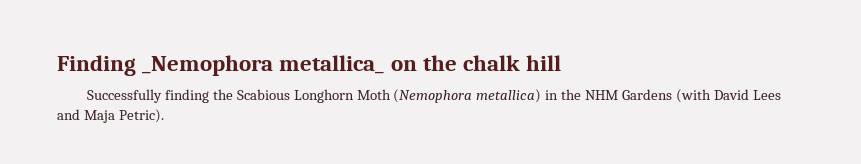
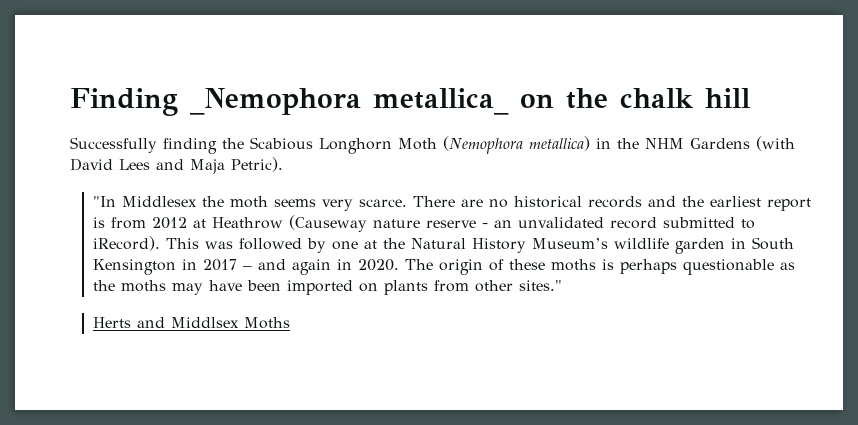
(164, 116) none -> [93,196,812,211] [93,215,756,232] [93,236,795,254] [93,259,796,275] [93,280,563,295] [93,317,291,329] // "In Middlesex the moth seems very scarce. There are no historical records and the earliest report is from 2012 at Heathrow (Causeway nature reserve - an unvalidated record submitted to iRecord). This was followed by one at the Natural History Museum’s wildlife garden in South Kensington in 2017 – and again in 2020. The origin of these moths is perhaps questionable as the moths may have been imported on plants from other sites." // Herts and Middlsex Moths

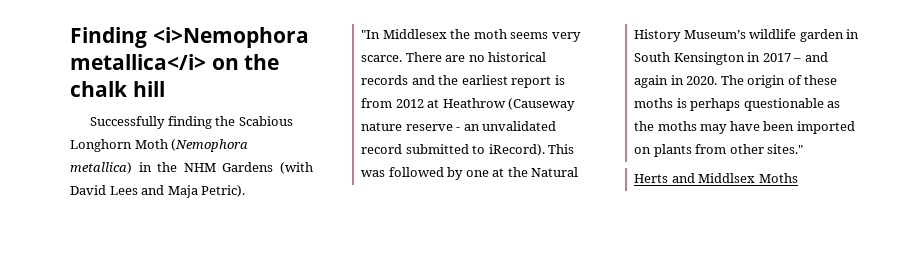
[190,88,509,115] _Nemophora metallica_ -> [152,27,309,48] [70,54,206,70] <i>Nemophora metallica</i>

